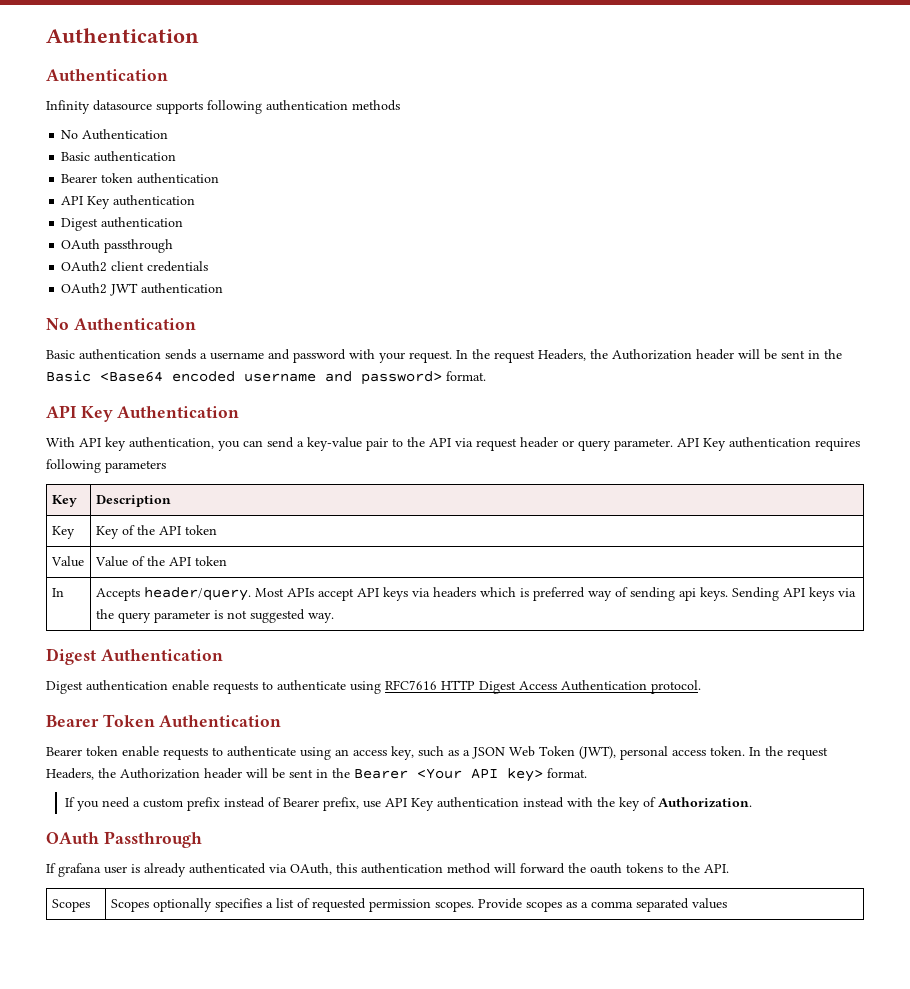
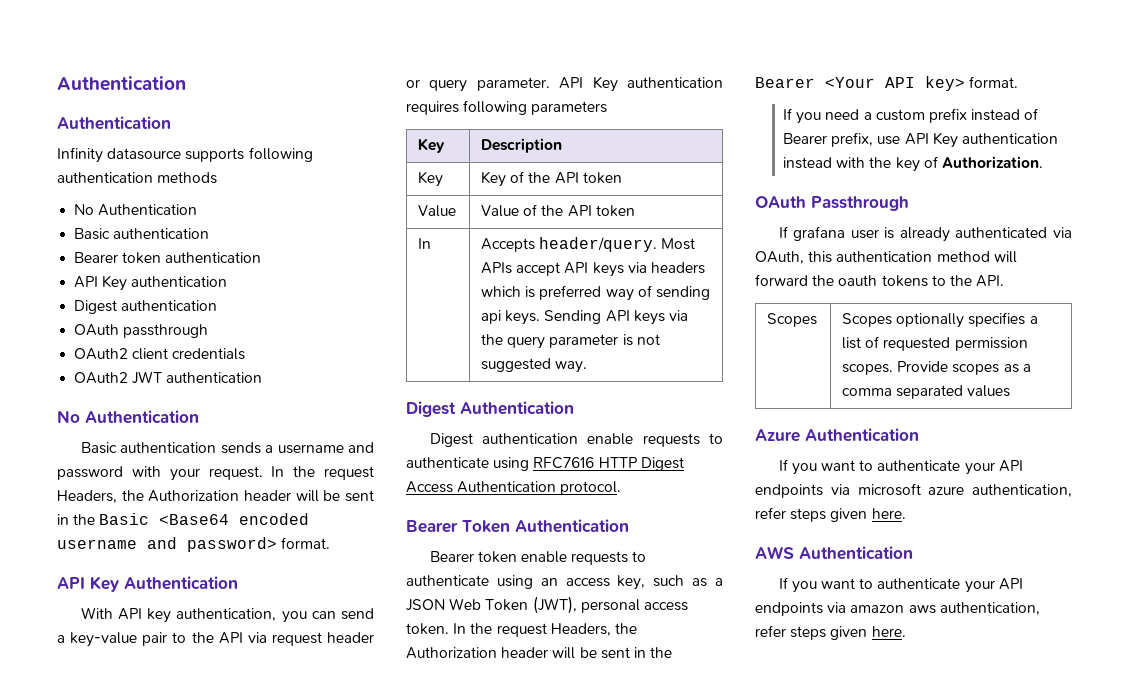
(727, 903) none -> [755,428,919,442] [778,459,1023,475] [755,483,1072,498] [755,507,906,522] [755,546,913,560] [778,577,1023,593] [755,602,1040,616] [755,625,906,640] // Azure Authentication // If you want to authenticate your API endpoints via microsoft azure authentication, refer steps given here. // AWS Authentication // If you want to authenticate your API endpoints via amazon aws authentication, refer steps given here.

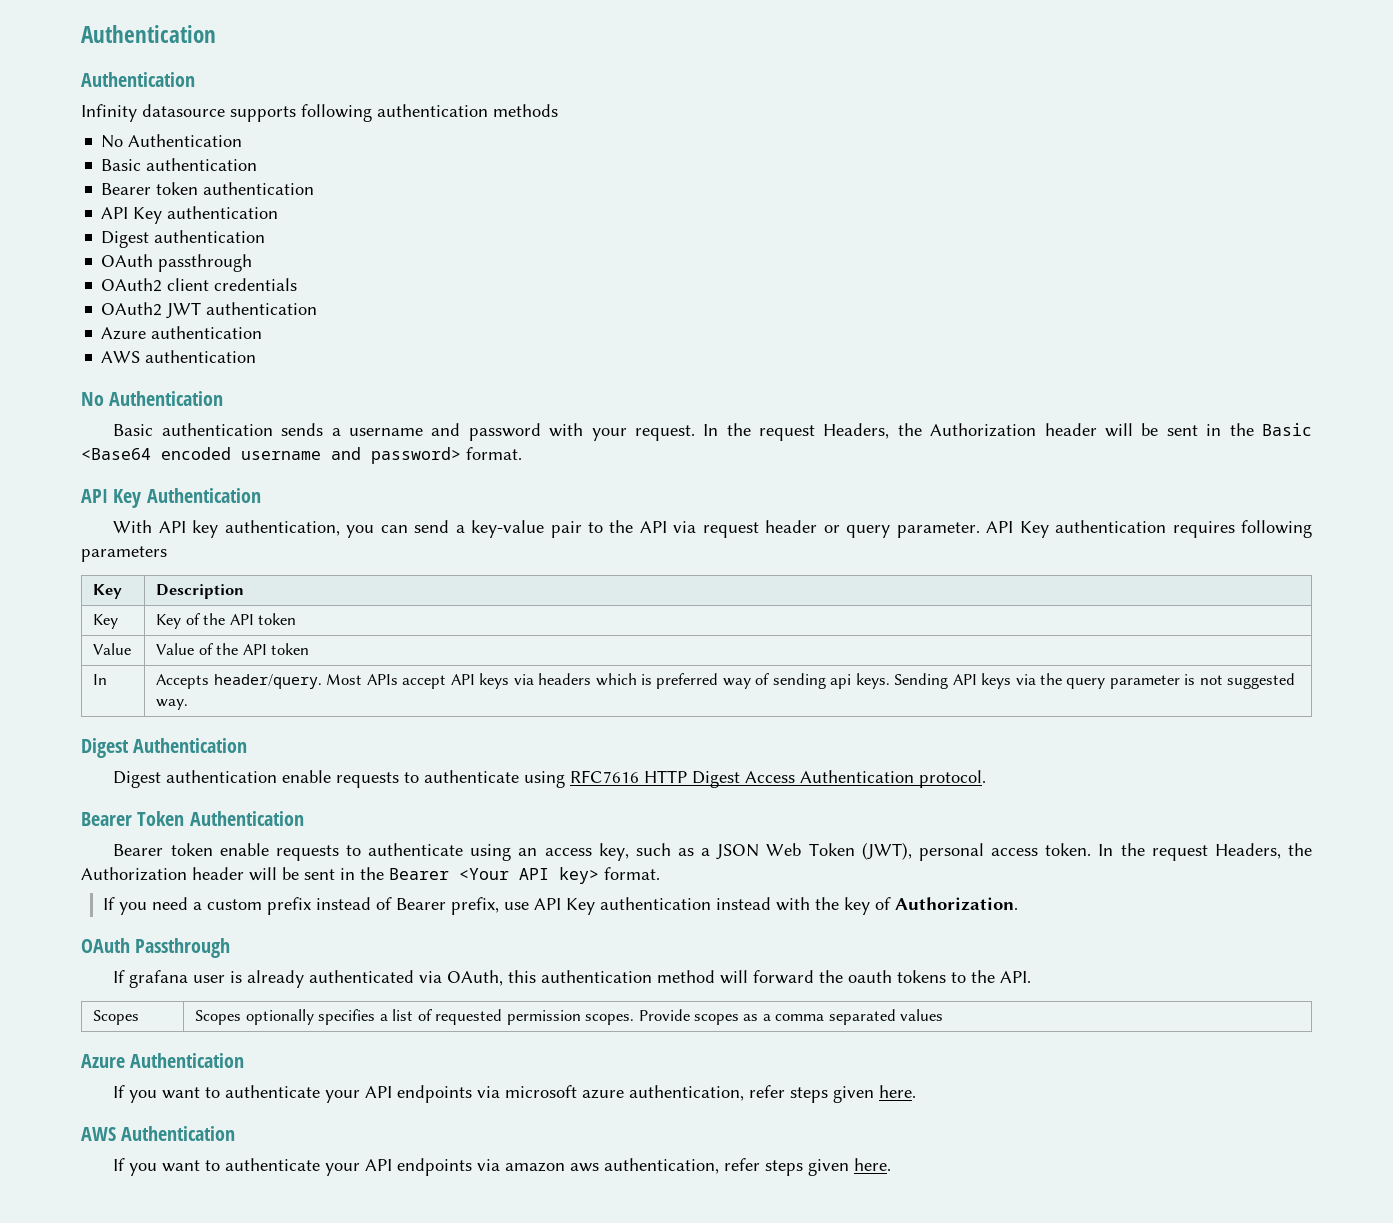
(263, 377) none -> [101,326,263,340] [101,350,257,363] // Azure authentication // AWS authentication

